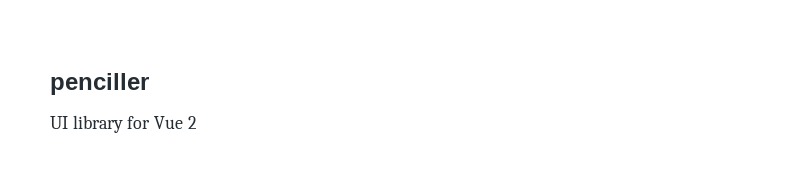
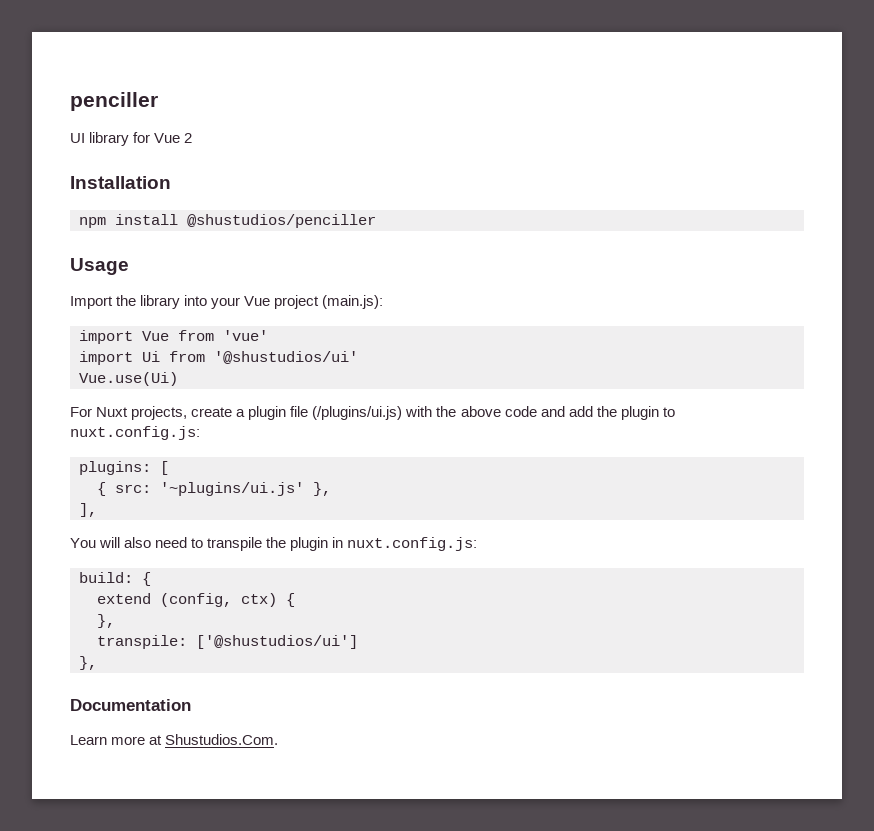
(197, 122) none -> [70,176,171,189] [79,214,376,228] [70,258,129,275] [70,295,384,309] [79,330,268,344] [79,351,358,365] [79,372,178,386] [70,406,675,420] [70,426,200,440] [79,461,169,475] [97,482,331,496] [79,503,97,517] [70,537,478,551] [79,572,151,586] [97,593,295,607] [97,614,115,628] [97,635,358,649] [79,656,97,670] [70,699,191,711] [70,734,279,745] // Installation // npm install @shustudios/penciller // Usage // Import the library into your Vue project (main.js): // import Vue from 'vue' // import Ui from '@shustudios/ui' // Vue.use(Ui) // For Nuxt projects, create a plugin file (/plugins/ui.js) with the above code and add the plugin to nuxt.config.js: // plugins: [ // { src: '~plugins/ui.js' }, // ], // You will also need to transpile the plugin in nuxt.config.js: // build: { // extend (config, ctx) { // }, // transpile: ['@shustudios/ui'] // }, // Documentation // Learn more at Shustudios.Com.

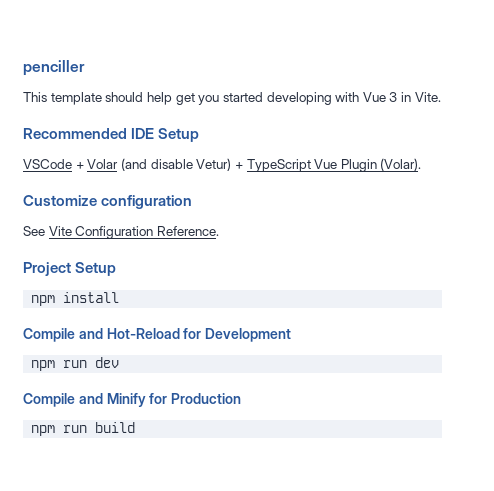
[70,132,193,146] [70,176,171,189] [79,214,376,228] [70,258,129,275] [70,295,384,309] [79,330,268,344] [79,351,358,365] [79,372,178,386] [70,406,675,420] [70,426,200,440] [79,461,169,475] [97,482,331,496] [79,503,97,517] [70,537,478,551] [79,572,151,586] [97,593,295,607] [97,614,115,628] [97,635,358,649] [79,656,97,670] [70,699,191,711] [70,734,279,745] UI library for Vue 2 // Installation // npm install @shustudios/penciller // Usage // Import the library into your Vue project (main.js): // import Vue from 'vue' // import Ui from '@shustudios/ui' // Vue.use(Ui) // For Nuxt projects, create a plugin file (/plugins/ui.js) with the above code and add the plugin to nuxt.config.js: // plugins: [ // { src: '~plugins/ui.js' }, // ], // You will also need to transpile the plugin in nuxt.config.js: // build: { // extend (config, ctx) { // }, // transpile: ['@shustudios/ui'] // }, // Documentation // Learn more at Shustudios.Com. -> [23,92,441,105] [23,128,200,142] [23,158,422,172] [23,195,193,209] [23,226,219,239] [23,262,117,276] [31,292,120,306] [23,328,292,342] [31,357,120,371] [23,393,242,407] [31,422,136,436] This template should help get you started developing with Vue 3 in Vite. // Recommended IDE Setup // VSCode + Volar (and disable Vetur) + TypeScript Vue Plugin (Volar). // Customize configuration // See Vite Configuration Reference. // Project Setup // npm install // Compile and Hot-Reload for Development // npm run dev // Compile and Minify for Production // npm run build

